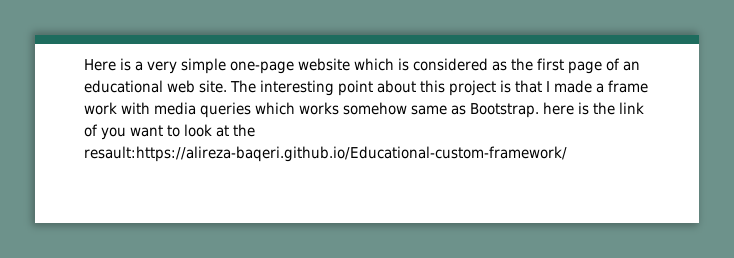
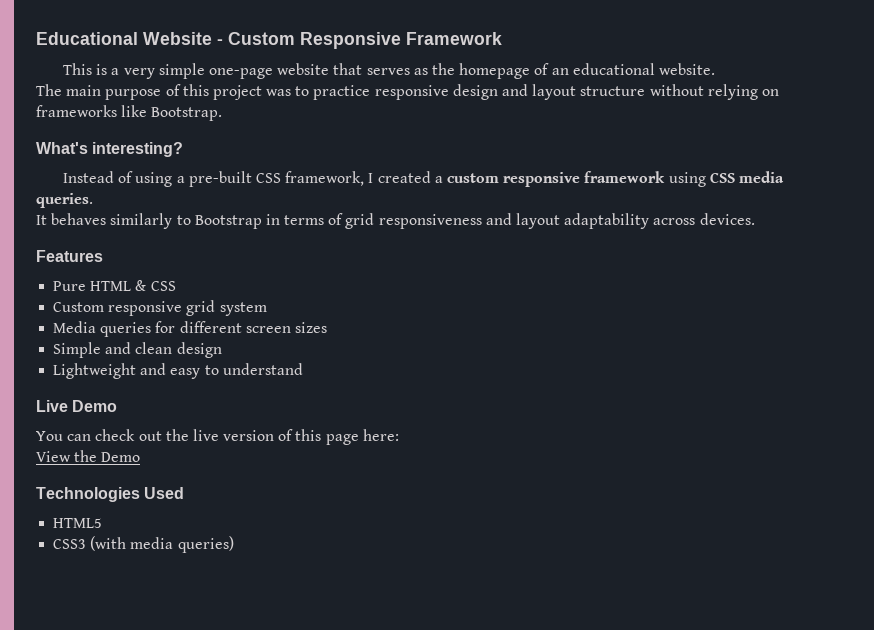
[84,59,116,71] Here -> [36,32,502,49] [63,63,93,75] Educational Website - Custom Responsive Framework // This
[354,58,640,74] [84,80,648,96] [84,102,644,118] [84,124,255,140] [84,146,567,162] which is considered as the first page of an educational web site. The interesting point about this project is that I made a frame work with media queries which works somehow same as Bootstrap. here is the link of you want to look at the resault:https://alireza-baqeri.github.io/Educational-custom-framework/ -> [333,63,715,79] [36,84,779,100] [36,105,223,121] [36,142,184,157] [63,171,784,187] [36,193,93,208] [36,213,755,229] [36,250,103,262] [53,280,176,291] [53,300,267,316] [53,321,327,337] [53,342,222,358] [53,363,303,379] [36,400,118,412] [36,429,399,445] [36,450,141,462] [36,487,185,502] [53,518,103,528] [53,536,234,553] that serves as the homepage of an educational website. // The main purpose of this project was to practice responsive design and layout structure without relying on frameworks like Bootstrap. // What's interesting? // Instead of using a pre-built CSS framework, I created a custom responsive framework using CSS media queries. // It behaves similarly to Bootstrap in terms of grid responsiveness and layout adaptability across devices. // Features // Pure HTML & CSS // Custom responsive grid system // Media queries for different screen sizes // Simple and clean design // Lightweight and easy to understand // Live Demo // You can check out the live version of this page here: // View the Demo // Technologies Used // HTML5 // CSS3 (with media queries)

